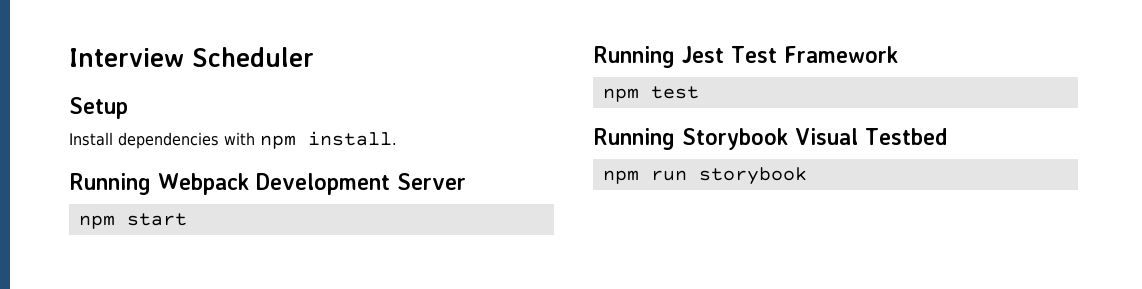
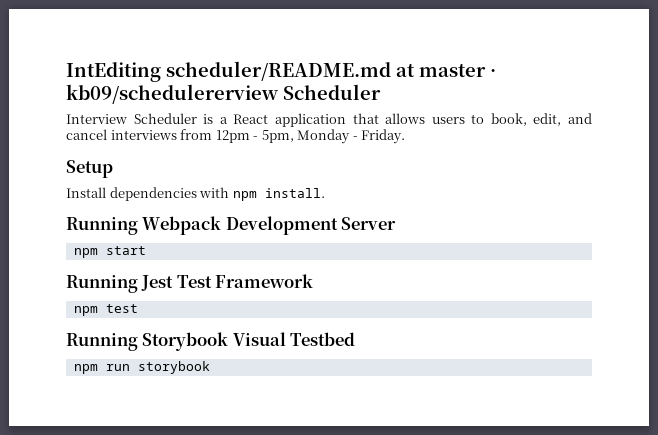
[69,47,314,67] Interview Scheduler -> [66,61,496,82] [66,84,381,104] [66,113,592,127] [66,129,406,144] IntEditing scheduler/README.md at master · kb09/schedulererview Scheduler // Interview Scheduler is a React application that allows users to book, edit, and cancel interviews from 12pm - 5pm, Monday - Friday.

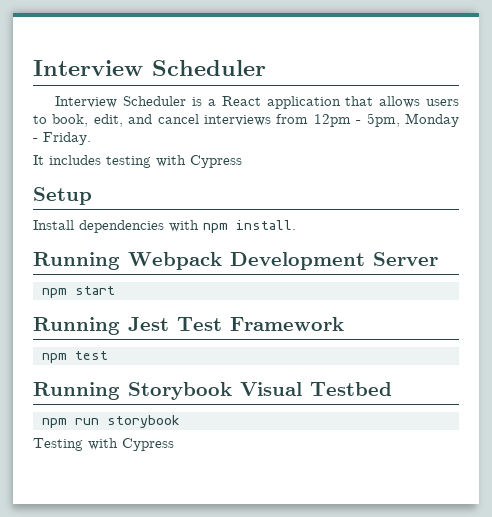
[66,61,496,82] [66,84,279,104] IntEditing scheduler/README.md at master · kb09/schedulererview -> [33,60,143,76] Interview
(406, 136) none -> [33,155,242,168] // It includes testing with Cypress
(210, 367) none -> [33,438,174,451] // Testing with Cypress

